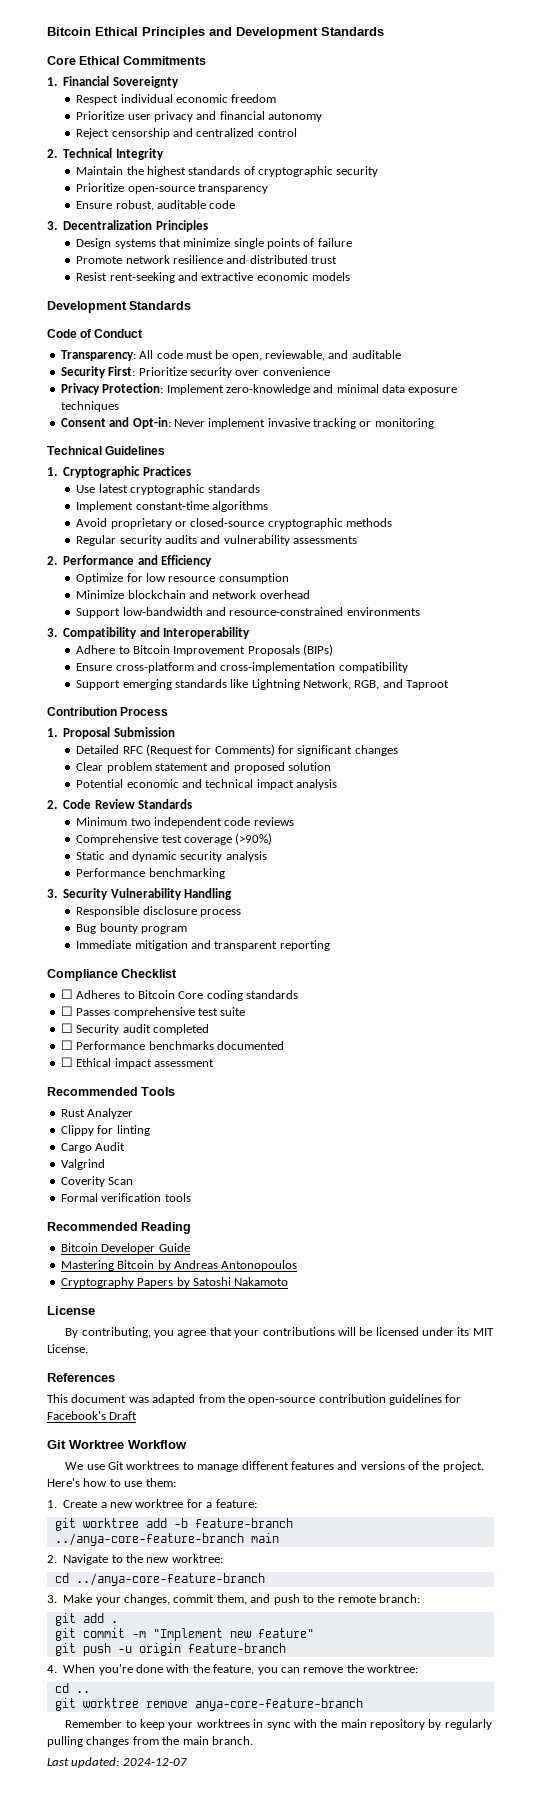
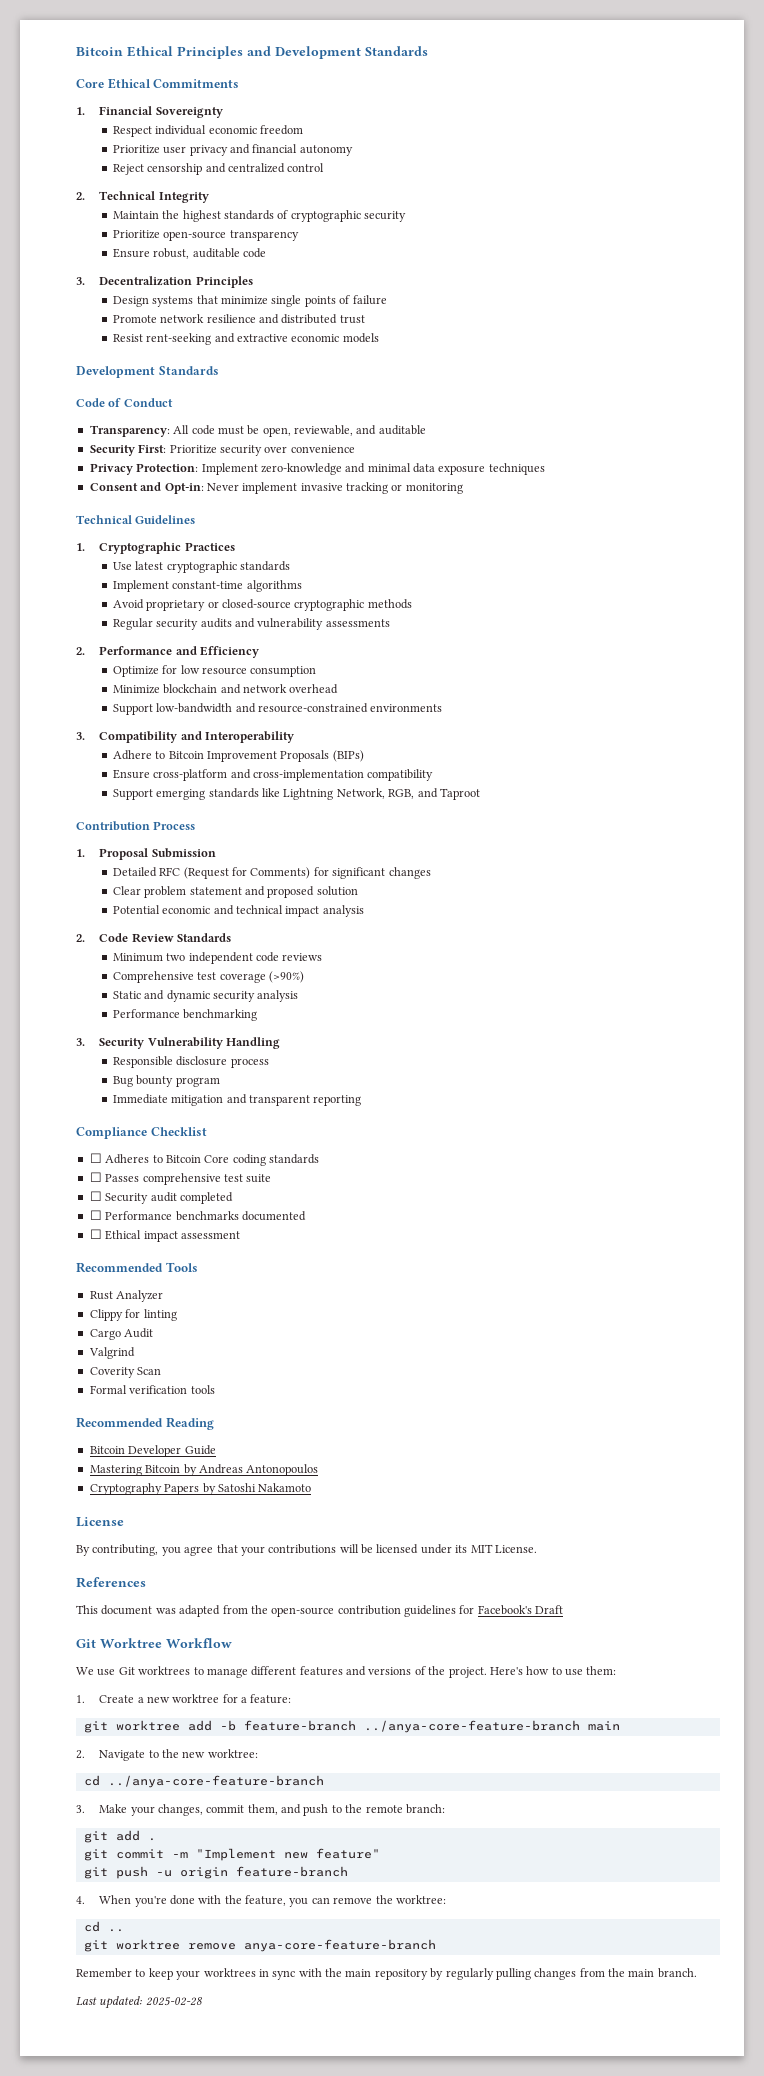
[122,1758,187,1766] 2024-12-07 -> [145,1997,203,2006] 2025-02-28

